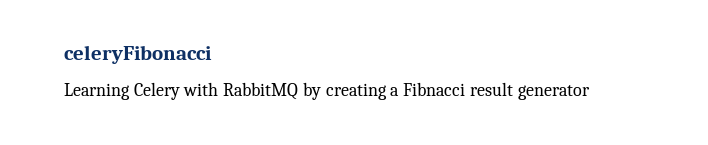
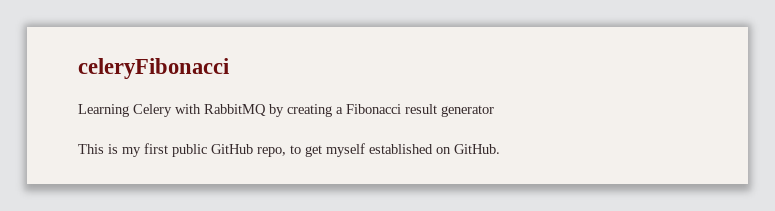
[403,82,466,96] Fibnacci -> [346,104,401,114] Fibonacci
(590, 92) none -> [78,143,500,157] // This is my first public GitHub repo, to get myself established on GitHub.

